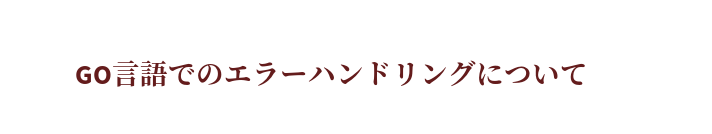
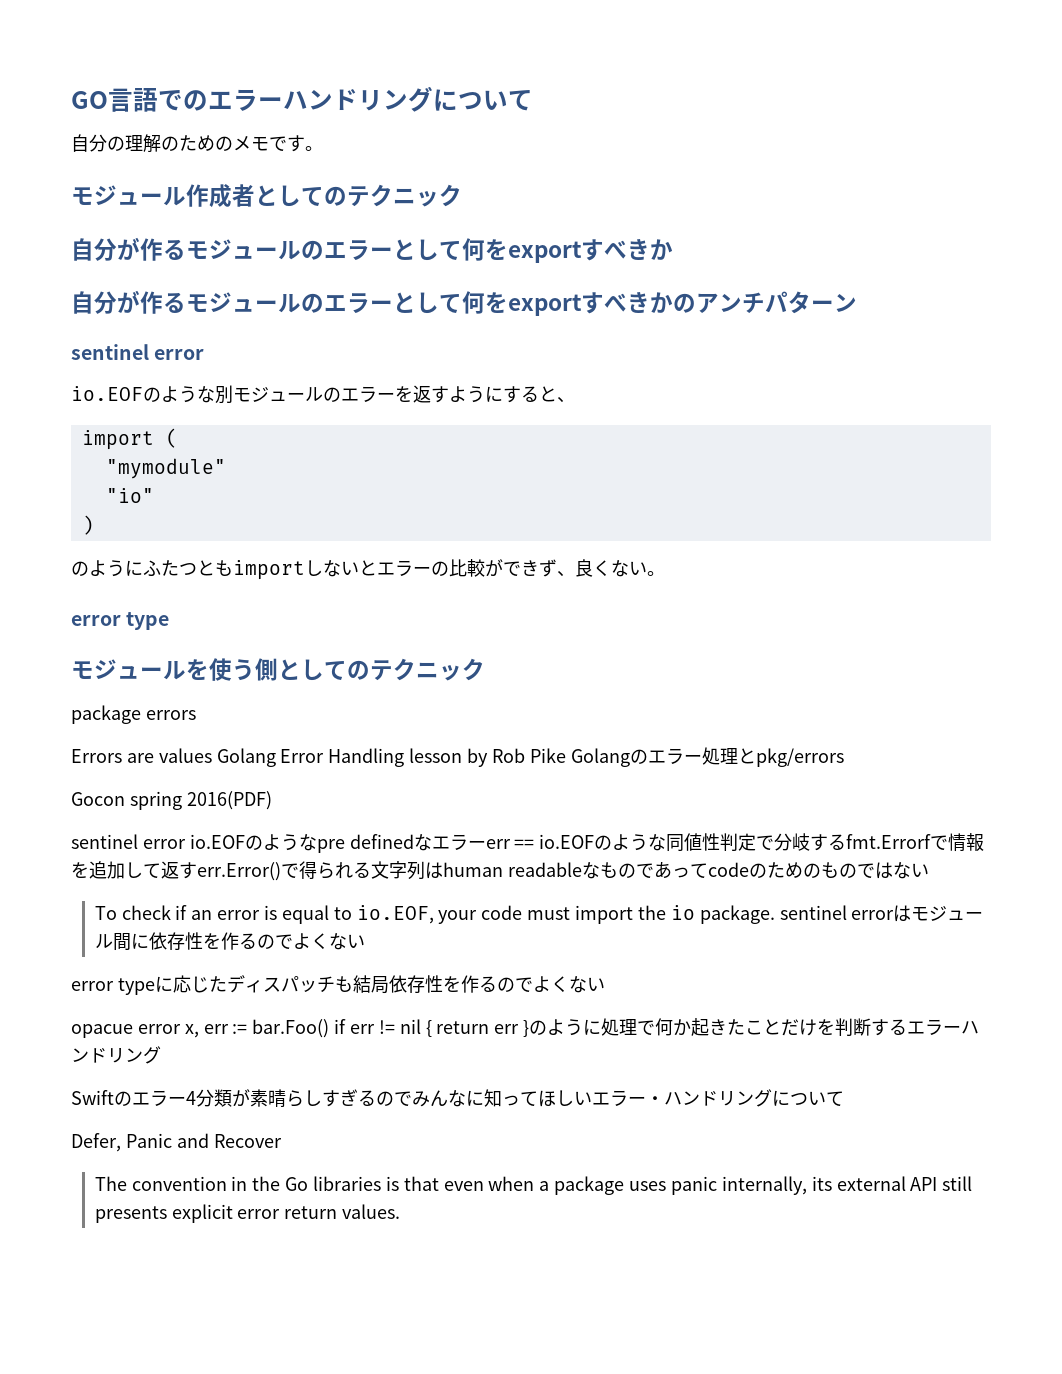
(588, 74) none -> [71,134,323,153] [71,184,462,208] [71,237,673,263] [71,290,857,316] [71,344,205,360] [71,385,575,404] [81,428,178,450] [105,458,226,479] [105,488,154,503] [81,515,94,535] [71,559,665,580] [71,612,170,630] [71,658,485,681] [71,705,196,724] [71,747,844,767] [71,791,272,810] [71,833,985,853] [71,861,929,881] [94,905,984,924] [94,932,365,951] [71,975,605,995] [71,1018,980,1038] [71,1046,161,1064] [71,1089,844,1107] [71,1133,282,1152] [94,1176,973,1195] [94,1204,401,1223] // 自分の理解のためのメモです。 // モジュール作成者としてのテクニック // 自分が作るモジュールのエラーとして何をexportすべきか // 自分が作るモジュールのエラーとして何をexportすべきかのアンチパターン // sentinel error // io.EOFのような別モジュールのエラーを返すようにすると、 // import ( // "mymodule" // "io" // ) // のようにふたつともimportしないとエラーの比較ができず、良くない。 // error type // モジュールを使う側としてのテクニック // package errors // Errors are values Golang Error Handling lesson by Rob Pike Golangのエラー処理とpkg/errors // Gocon spring 2016(PDF) // sentinel error io.EOFのようなpre definedなエラーerr == io.EOFのような同値性判定で分岐するfmt.Errorfで情報を追加して返すerr.Error()で得られる文字列はhuman readableなものであってcodeのためのものではない // To check if an error is equal to io.EOF, your code must import the io package. sentinel errorはモジュール間に依存性を作るのでよくない // error typeに応じたディスパッチも結局依存性を作るのでよくない // opacue error x, err := bar.Foo() if err != nil { return err }のように処理で何か起きたことだけを判断するエラーハンドリング // Swiftのエラー4分類が素晴らしすぎるのでみんなに知ってほしいエラー・ハンドリングについて // Defer, Panic and Recover // The convention in the Go libraries is that even when a package uses panic internally, its external API still presents explicit error return values.

